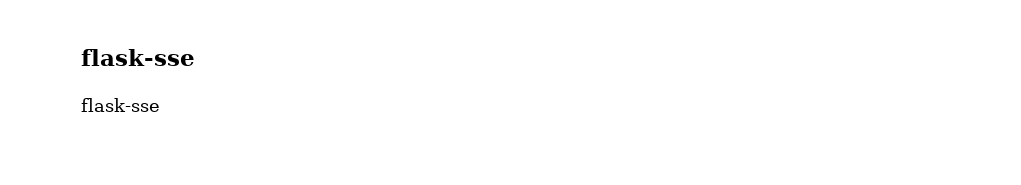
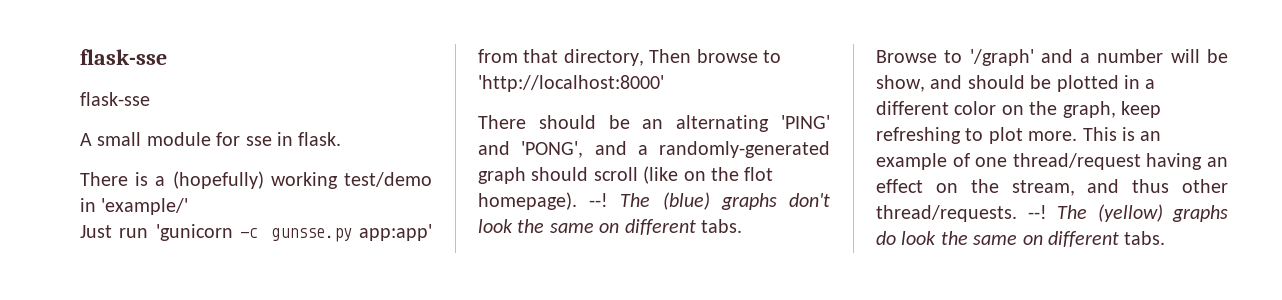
(160, 105) none -> [80,132,342,146] [80,171,432,189] [80,198,189,215] [80,224,432,242] [478,49,781,66] [478,75,664,92] [478,115,830,132] [478,141,830,158] [478,166,774,184] [478,192,830,210] [478,219,742,235] [876,49,1228,66] [876,75,1156,92] [876,101,1161,118] [876,127,1162,144] [876,153,1228,170] [876,179,1228,196] [876,204,1228,222] [876,231,1166,247] // A small module for sse in flask. // There is a (hopefully) working test/demo in 'example/' // Just run 'gunicorn -c gunsse.py app:app' from that directory, Then browse to 'http://localhost:8000' // There should be an alternating 'PING' and 'PONG', and a randomly-generated graph should scroll (like on the flot homepage). --! The (blue) graphs don't look the same on different tabs. // Browse to '/graph' and a number will be show, and should be plotted in a different color on the graph, keep refreshing to plot more. This is an example of one thread/request having an effect on the stream, and thus other thread/requests. --! The (yellow) graphs do look the same on different tabs.

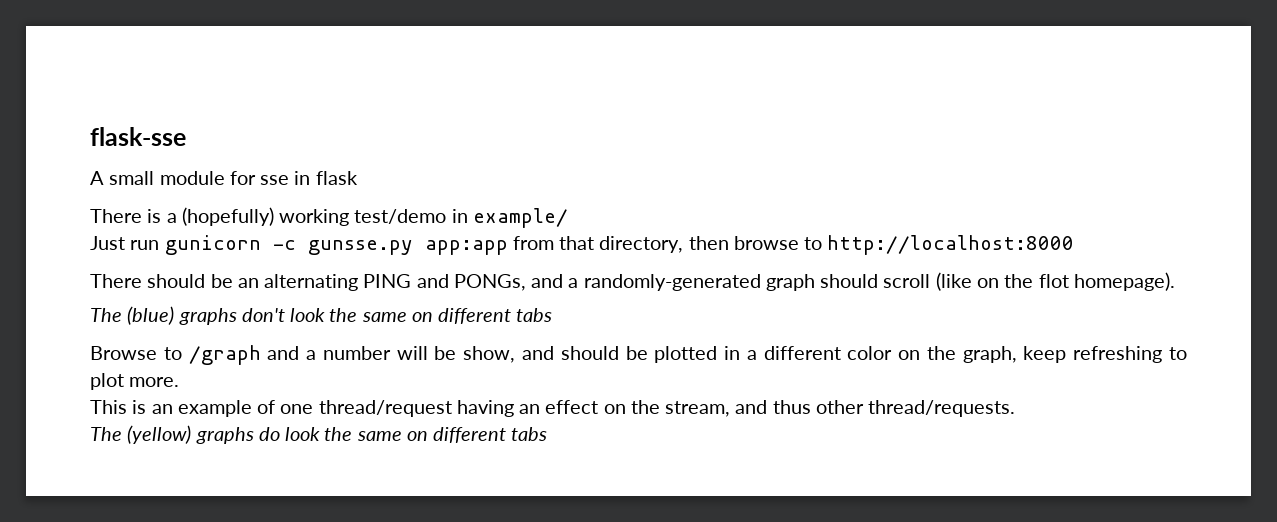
[80,49,167,65] [80,92,150,106] flask-sse // flask-sse -> [90,127,186,146] flask-sse
[298,132,342,146] flask. -> [315,171,358,185] flask
[101,198,189,215] 'example/' -> [472,208,568,228] example/
[155,224,233,241] 'gunicorn -> [164,235,261,255] gunicorn
[359,224,432,241] app:app' -> [424,240,508,255] app:app
[649,49,692,63] Then -> [688,236,729,250] then
[478,75,664,92] 'http://localhost:8000' -> [827,235,1075,255] http://localhost:8000
[781,115,830,129] [478,141,584,158] 'PING' and 'PONG', -> [363,274,526,291] PING and PONGs,
[589,193,609,207] --! -> (1175, 281) //
[701,219,742,233] tabs. -> [516,308,553,322] tabs
[969,49,1034,66] '/graph' -> [188,345,261,365] /graph
(1078, 136) none -> (180, 382) //
[1027,205,1047,219] --! -> (1016, 408) //
[1124,231,1166,245] tabs. -> [511,427,548,441] tabs

